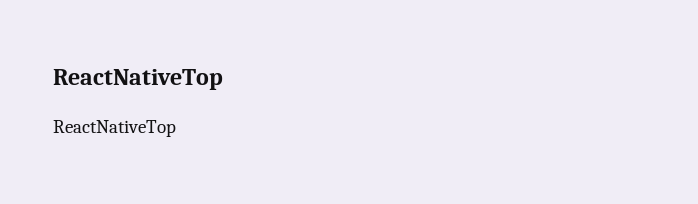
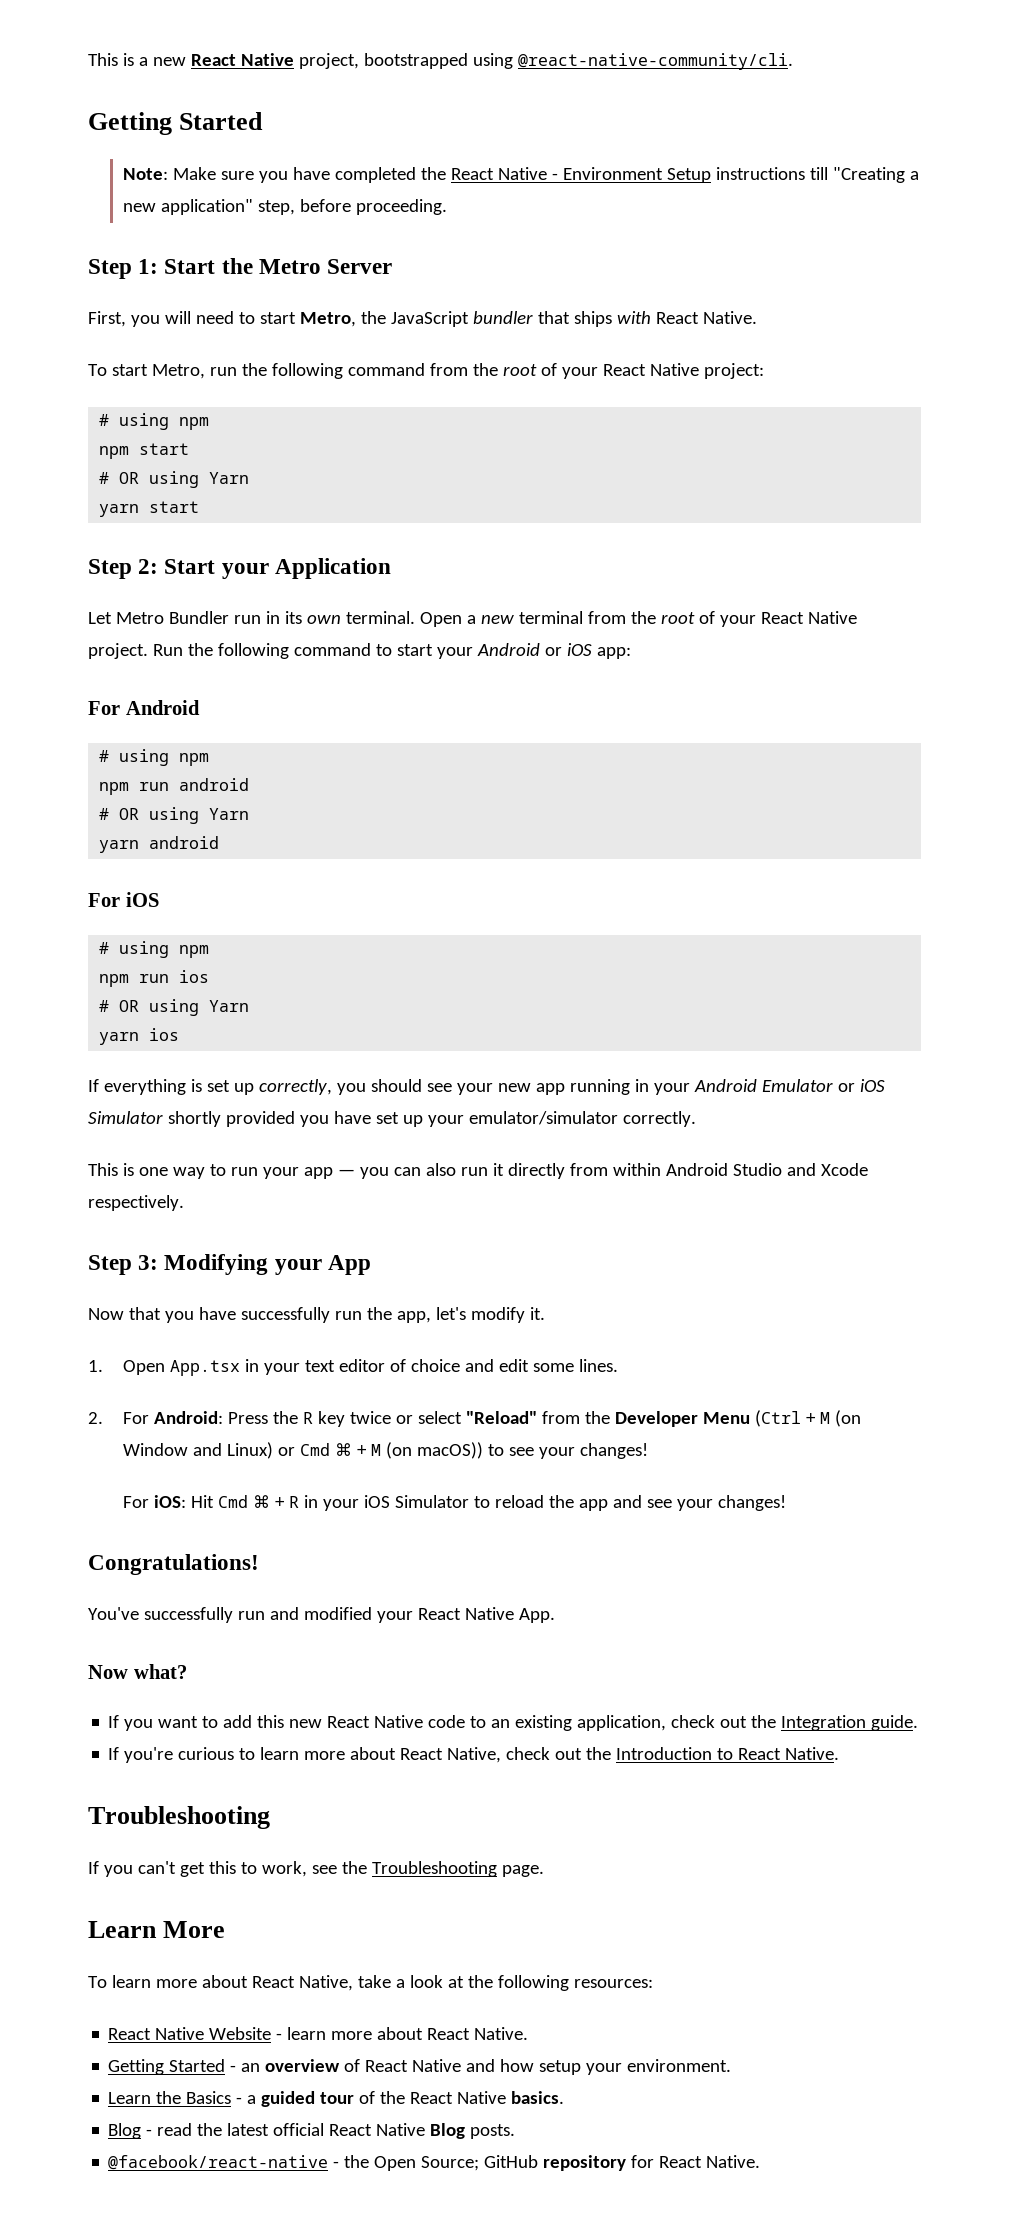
[53,69,223,90] [53,120,176,137] ReactNativeTop // ReactNativeTop -> [88,53,793,70] [88,112,264,135] [122,167,919,183] [122,199,447,215] [88,258,393,279] [88,311,757,327] [88,363,764,379] [99,413,210,430] [99,443,190,459] [99,471,250,488] [99,501,200,517] [88,558,391,579] [88,611,857,627] [88,643,631,659] [88,700,200,715] [99,749,210,766] [99,778,250,795] [99,807,250,824] [99,836,220,853] [88,892,159,907] [99,941,210,958] [99,970,210,987] [99,999,250,1016] [99,1028,180,1045] [88,1079,885,1095] [88,1111,696,1127] [88,1163,868,1179] [88,1195,184,1211] [88,1254,371,1275] [88,1307,545,1323] [88,1359,618,1376] [88,1410,861,1427] [122,1442,648,1459] [122,1495,786,1511] [88,1554,259,1575] [88,1607,555,1623] [88,1664,187,1679] [108,1715,919,1731] [108,1747,840,1763] [88,1806,270,1829] [88,1861,544,1877] [88,1921,226,1938] [88,1975,653,1991] [108,2027,529,2040] [108,2059,732,2075] [108,2091,565,2107] [108,2123,516,2139] [108,2155,761,2171] This is a new React Native project, bootstrapped using @react-native-community/cli. // Getting Started // Note: Make sure you have completed the React Native - Environment Setup instructions till "Creating a new application" step, before proceeding. // Step 1: Start the Metro Server // First, you will need to start Metro, the JavaScript bundler that ships with React Native. // To start Metro, run the following command from the root of your React Native project: // # using npm // npm start // # OR using Yarn // yarn start // Step 2: Start your Application // Let Metro Bundler run in its own terminal. Open a new terminal from the root of your React Native project. Run the following command to start your Android or iOS app: // For Android // # using npm // npm run android // # OR using Yarn // yarn android // For iOS // # using npm // npm run ios // # OR using Yarn // yarn ios // If everything is set up correctly, you should see your new app running in your Android Emulator or iOS Simulator shortly provided you have set up your emulator/simulator correctly. // This is one way to run your app — you can also run it directly from within Android Studio and Xcode respectively. // Step 3: Modifying your App // Now that you have successfully run the app, let's modify it. // 1. Open App.tsx in your text editor of choice and edit some lines. // 2. For Android: Press the R key twice or select "Reload" from the Developer Menu (Ctrl + M (on Window and Linux) or Cmd ⌘ + M (on macOS)) to see your changes! // For iOS: Hit Cmd ⌘ + R in your iOS Simulator to reload the app and see your changes! // Congratulations! // You've successfully run and modified your React Native App. // Now what? // If you want to add this new React Native code to an existing application, check out the Integration guide. // If you're curious to learn more about React Native, check out the Introduction to React Native. // Troubleshooting // If you can't get this to work, see the Troubleshooting page. // Learn More // To learn more about React Native, take a look at the following resources: // React Native Website - learn more about React Native. // Getting Started - an overview of React Native and how setup your environment. // Learn the Basics - a guided tour of the React Native basics. // Blog - read the latest official React Native Blog posts. // @facebook/react-native - the Open Source; GitHub repository for React Native.

